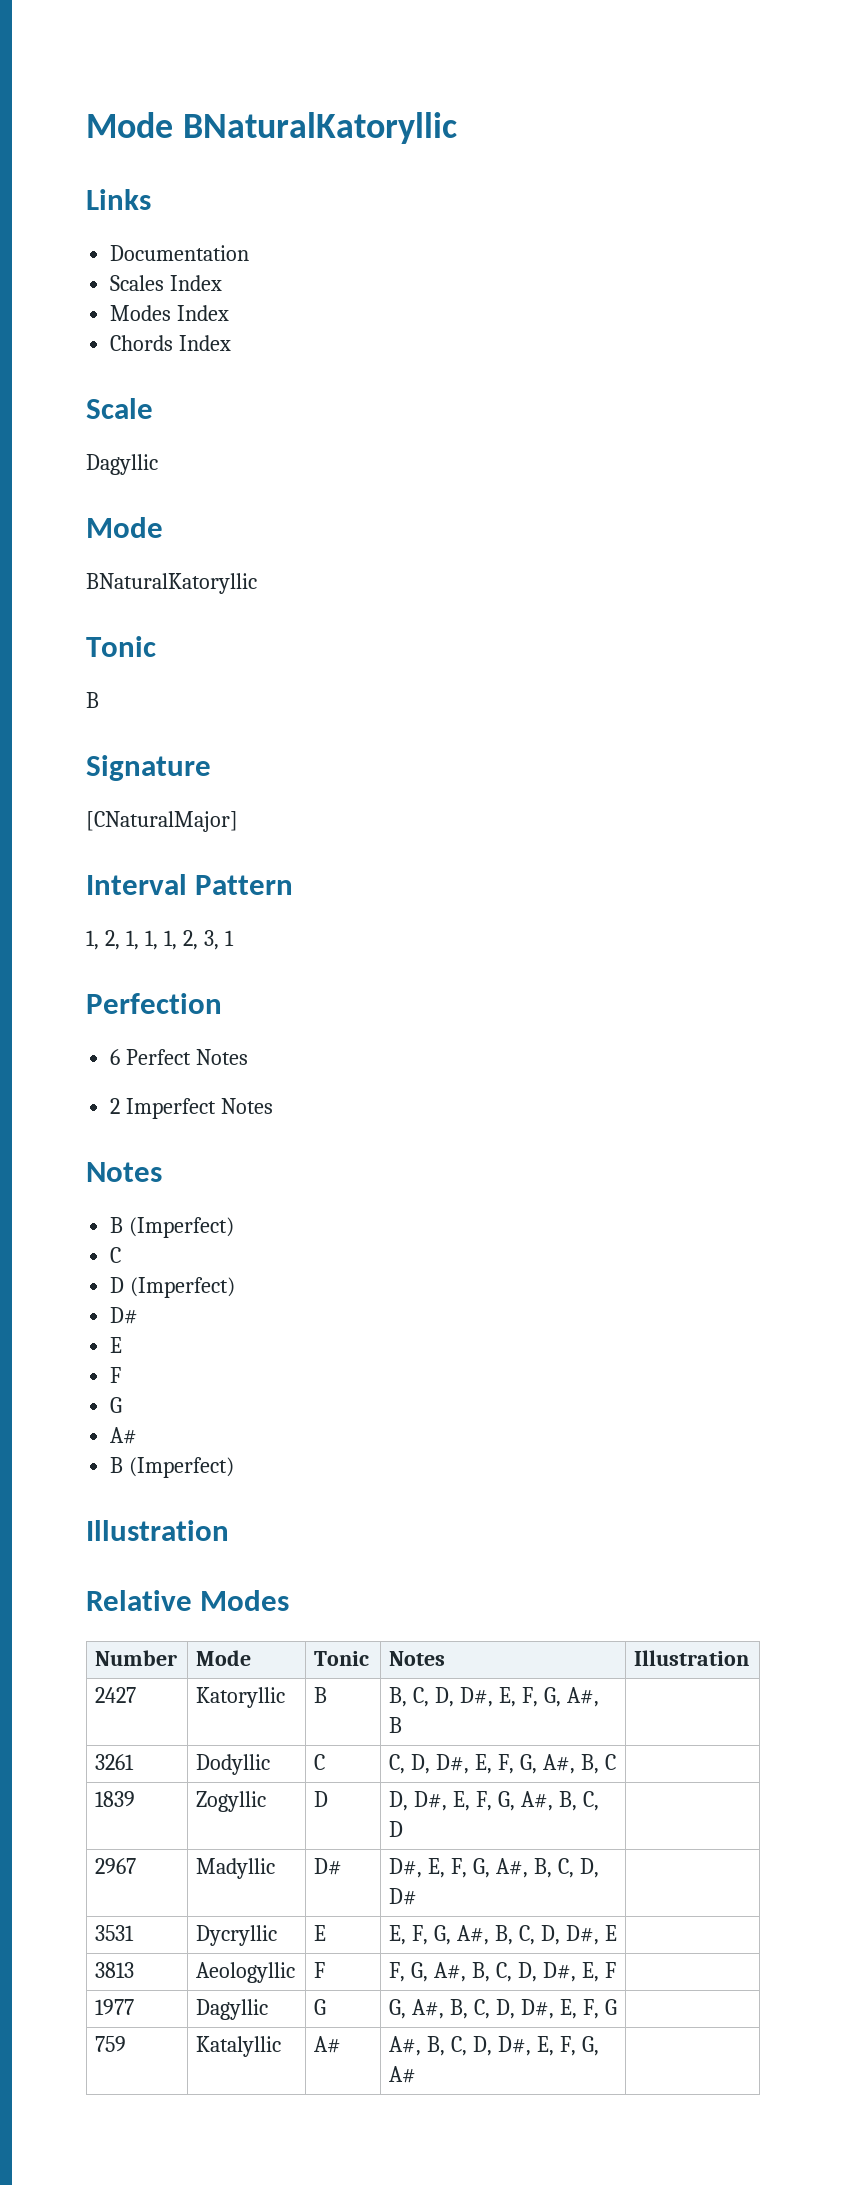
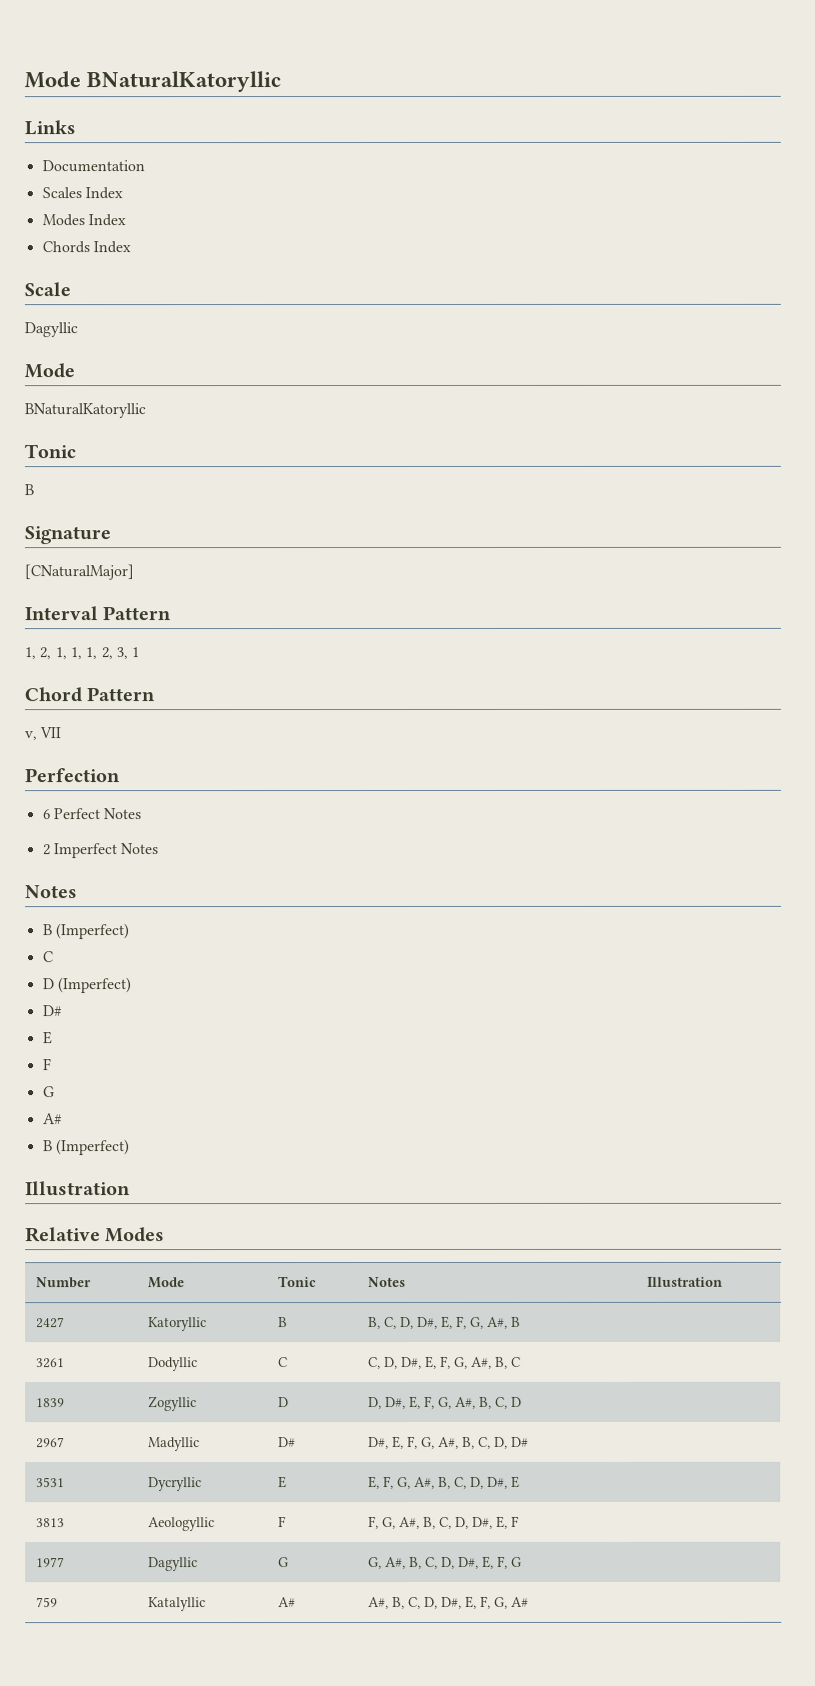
(234, 938) none -> [24,687,156,703] [24,727,62,741] // Chord Pattern // v, VII

